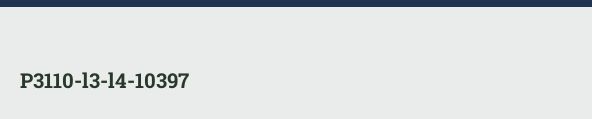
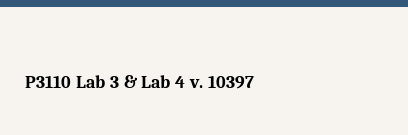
[20,72,189,89] P3110-l3-l4-10397 -> [25,75,255,89] P3110 Lab 3 & Lab 4 v. 10397

